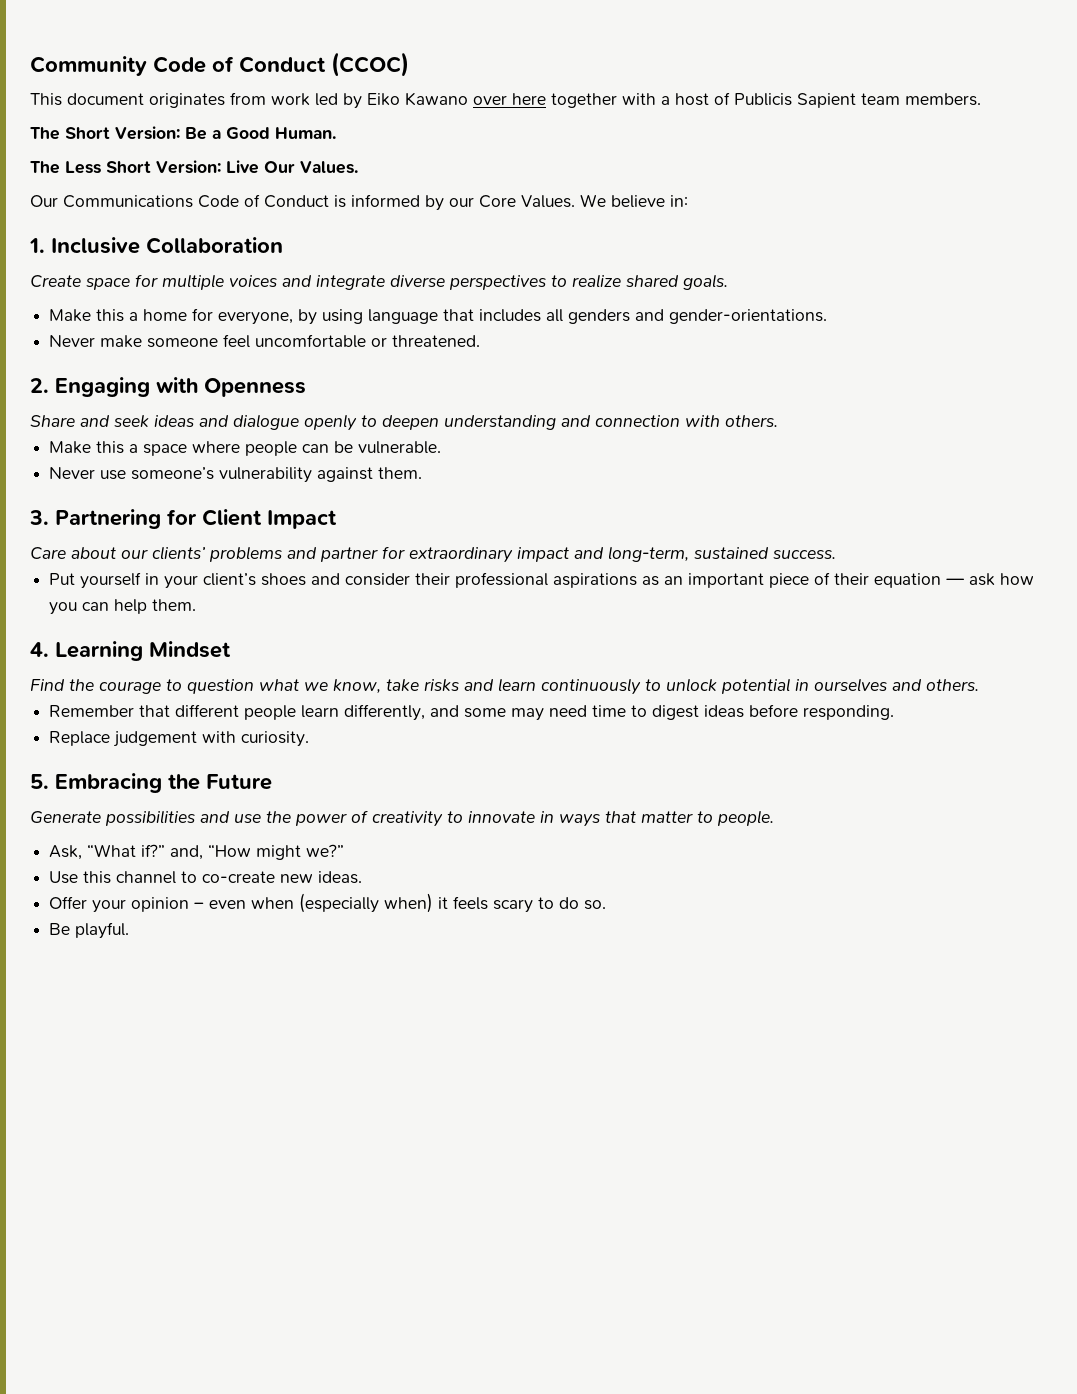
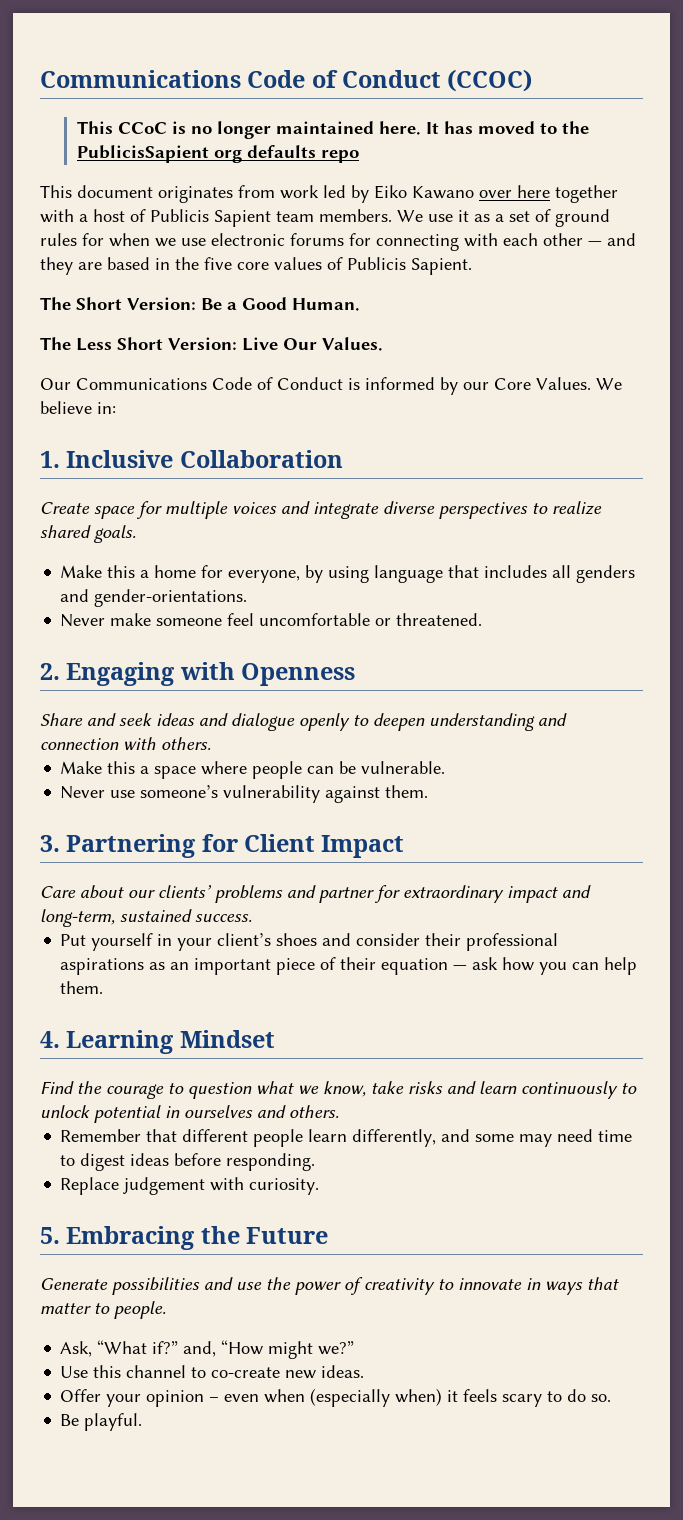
[30,56,147,76] Community -> [40,70,241,88] Communications
(409, 64) none -> [76,121,589,139] [76,145,359,163] // This CCoC is no longer maintained here. It has moved to the PublicisSapient org defaults repo
(981, 99) none -> [397,209,610,227] [40,233,636,251] [40,257,472,275] We use it as a set of ground rules for when we use electronic forums for connecting with each other — and they are based in the five core values of Publicis Sapient.

